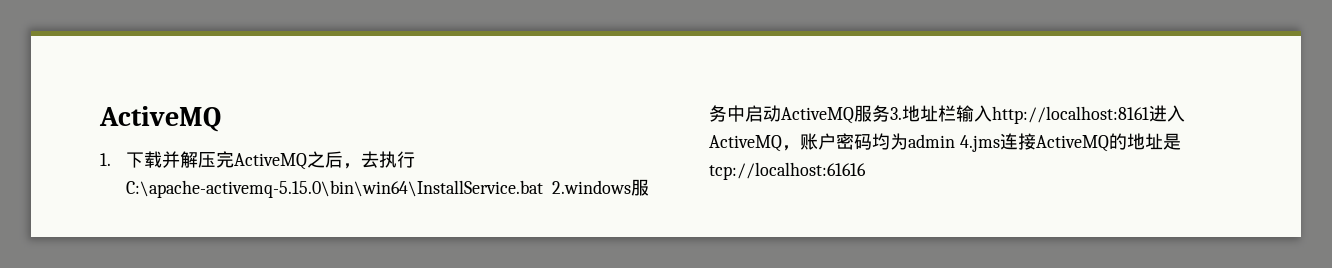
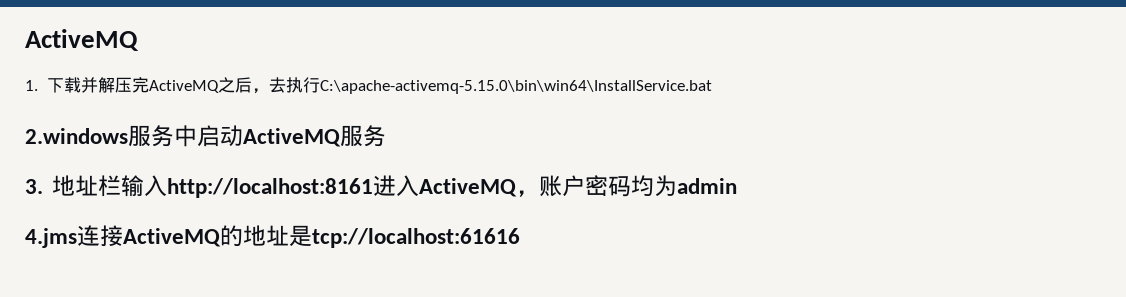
(543, 189) none -> (712, 87) //
(890, 113) none -> (386, 136) //
(955, 141) none -> (737, 186) //

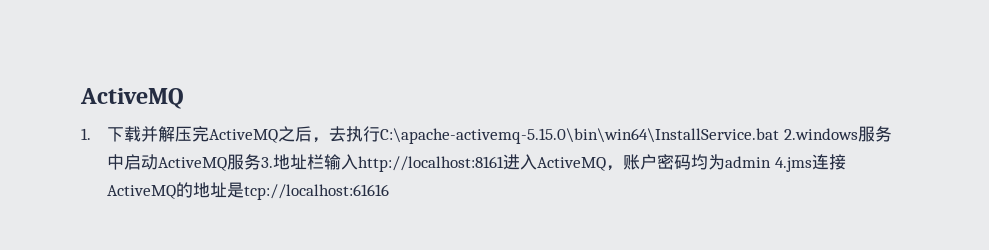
(712, 87) // -> (779, 136) none
(386, 136) // -> (261, 162) none
(737, 186) // -> (771, 162) none

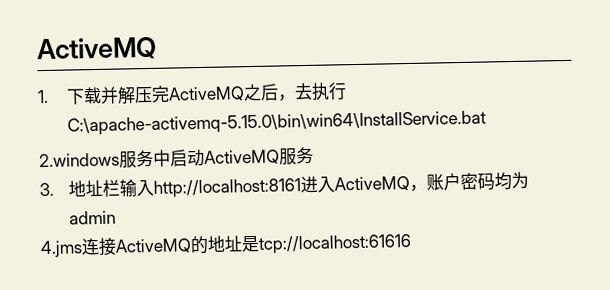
(779, 136) none -> (486, 123) //
(261, 162) none -> (314, 155) //
(771, 162) none -> (116, 217) //

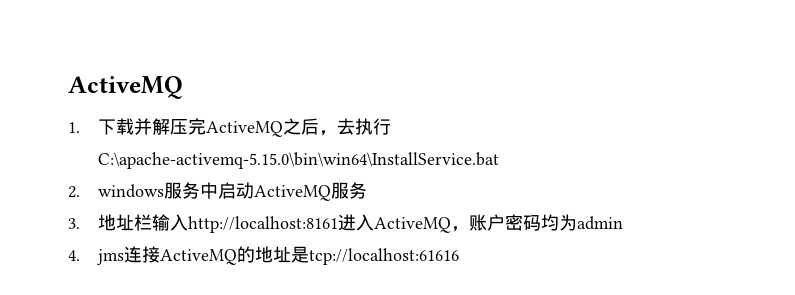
[39,152,120,168] 2.windows -> [68,184,165,198] 2. windows
[40,240,83,259] 4.jms -> [68,249,125,265] 4. jms

